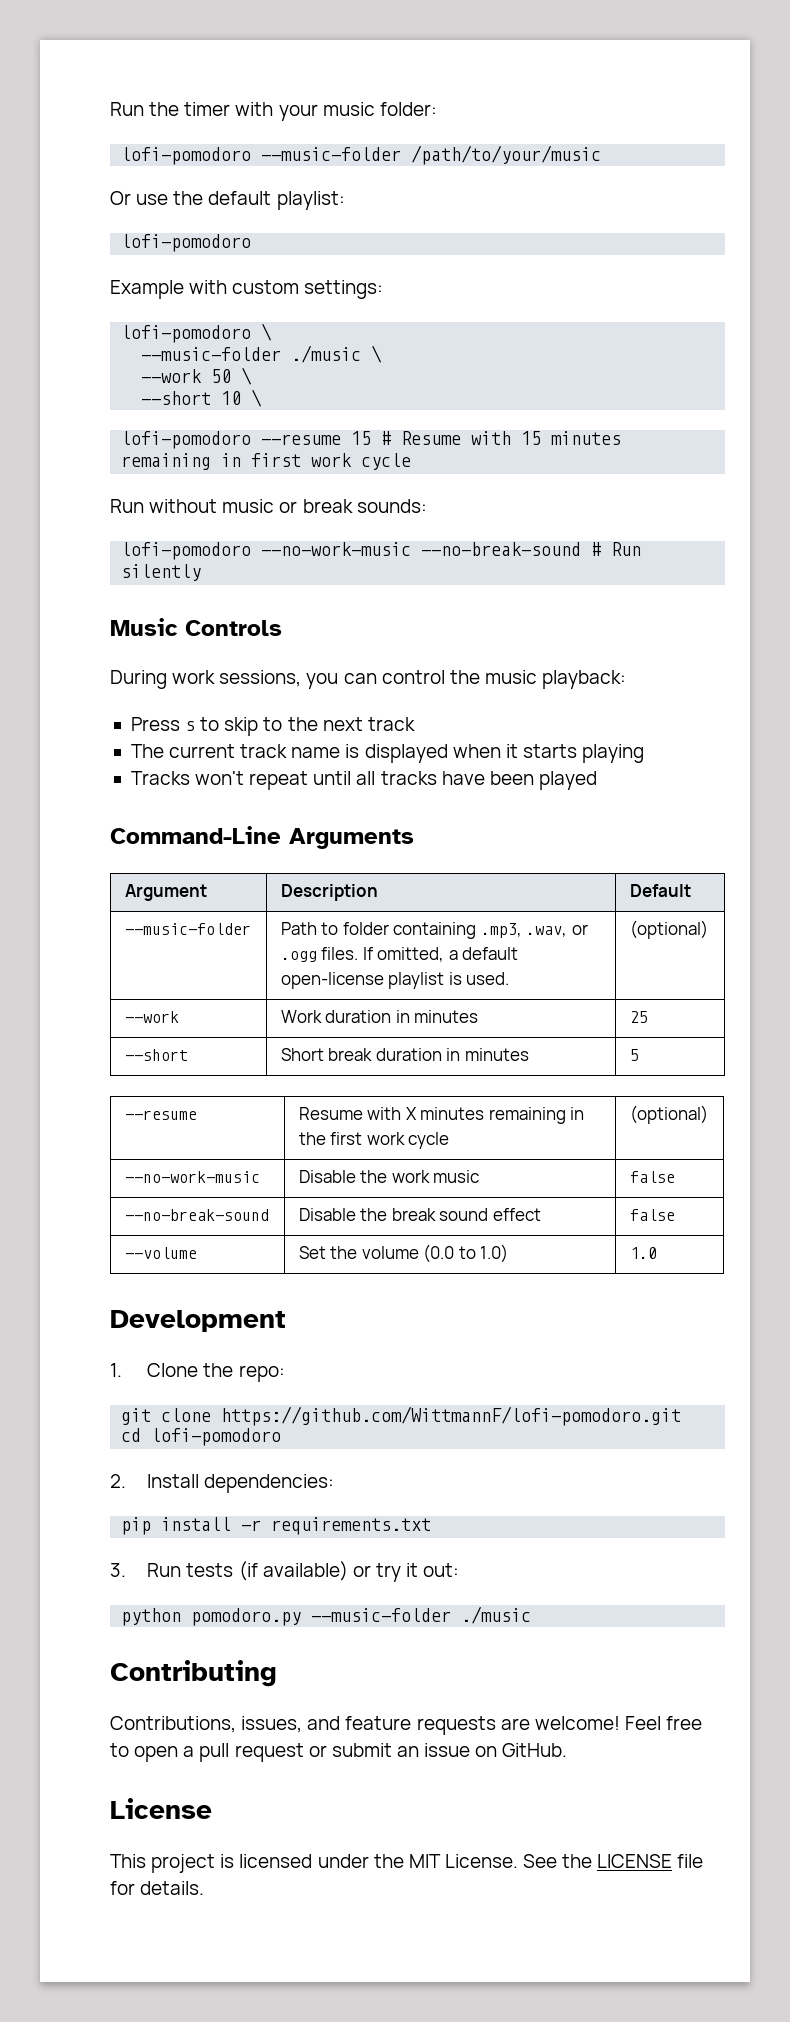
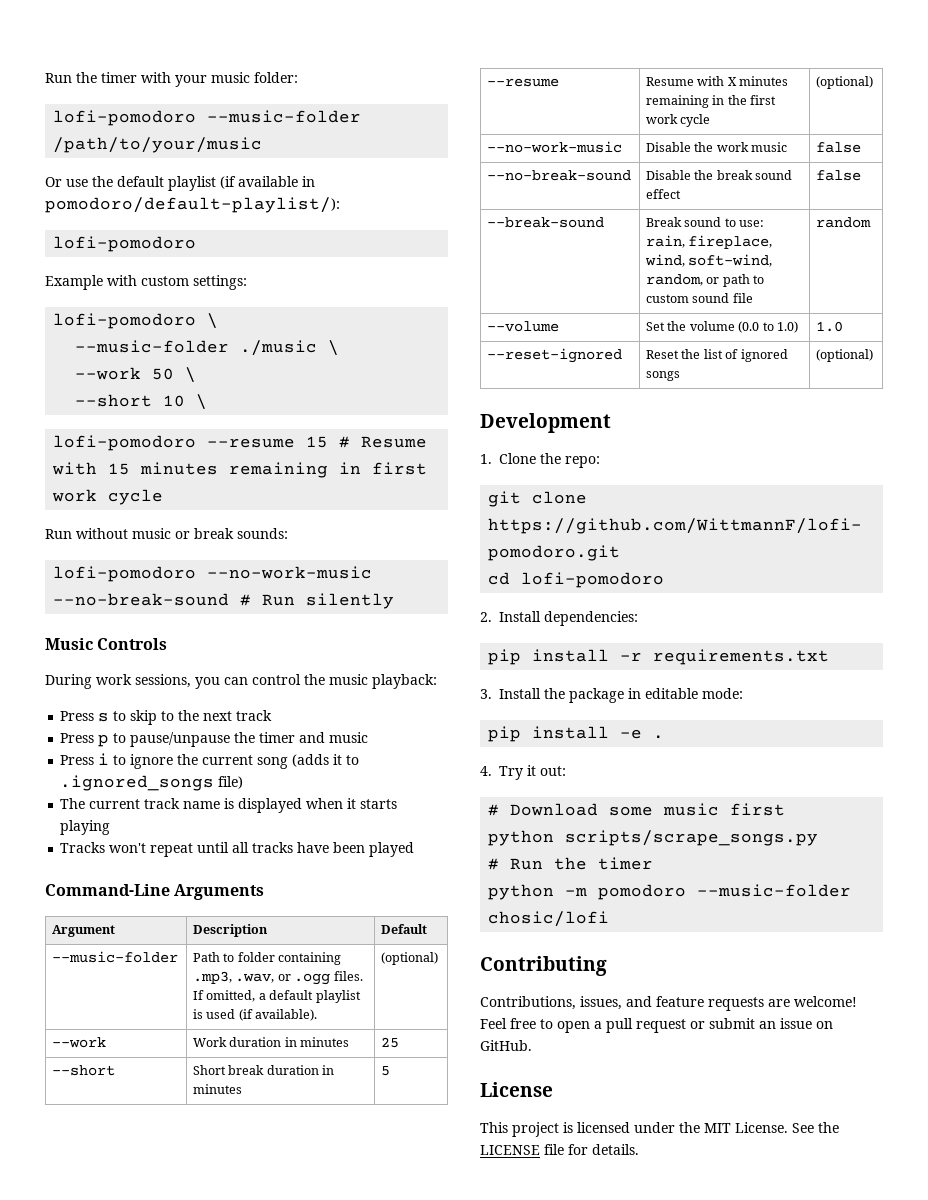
[276,191,345,210] playlist: -> [168,176,315,191] [45,197,340,213] playlist (if available in pomodoro/default-playlist/):
(415, 724) none -> [60,732,369,747] [60,753,360,769] [60,775,244,791] // Press p to pause/unpause the timer and music // Press i to ignore the current song (adds it to .ignored_songs file)
[280,972,384,989] open-license -> (314, 995) none
[466,972,510,985] used. -> [206,1009,318,1021] used (if available).
(675, 1215) none -> [487,217,605,228] [646,217,765,227] [646,235,773,249] [645,254,773,267] [646,274,765,287] [646,293,753,303] [816,217,872,228] // --break-sound | Break sound to use: rain, fireplace, wind, soft-wind, random, or path to custom sound file | random
(657, 1253) none -> [487,348,623,363] [646,349,788,362] [646,371,681,381] [816,349,874,362] // --reset-ignored | Reset the list of ignored songs | (optional)
[147,1561,460,1582] [121,1606,532,1626] Run tests (if available) or try it out: // python pomodoro.py --music-folder ./music -> [499,688,743,703] [488,726,665,742] [480,765,566,780] [488,803,786,816] [488,830,819,846] [488,857,654,870] [488,884,852,900] [488,911,610,927] Install the package in editable mode: // pip install -e . // 4. Try it out: // # Download some music first // python scripts/scrape_songs.py // # Run the timer // python -m pomodoro --music-folder chosic/lofi

